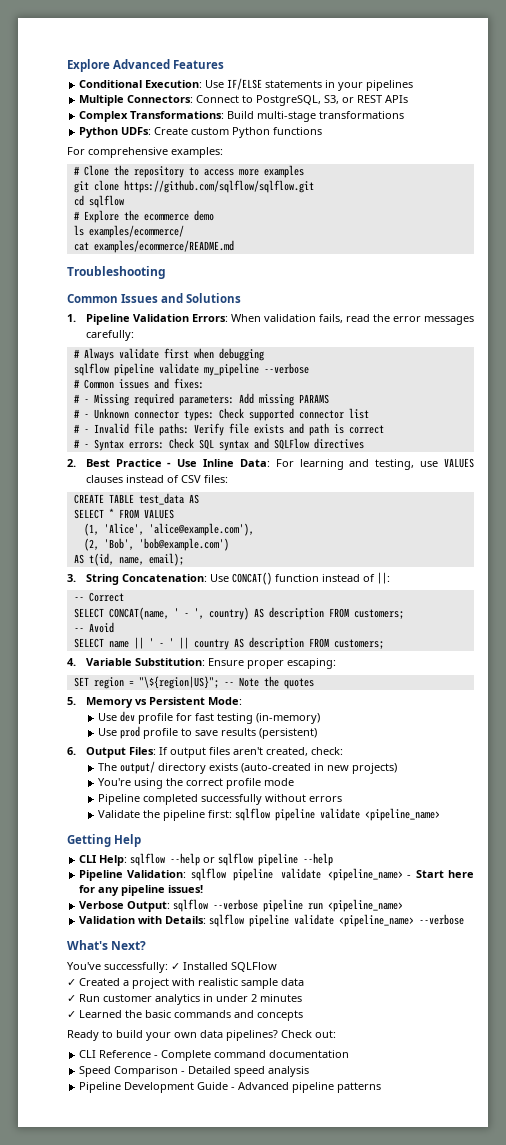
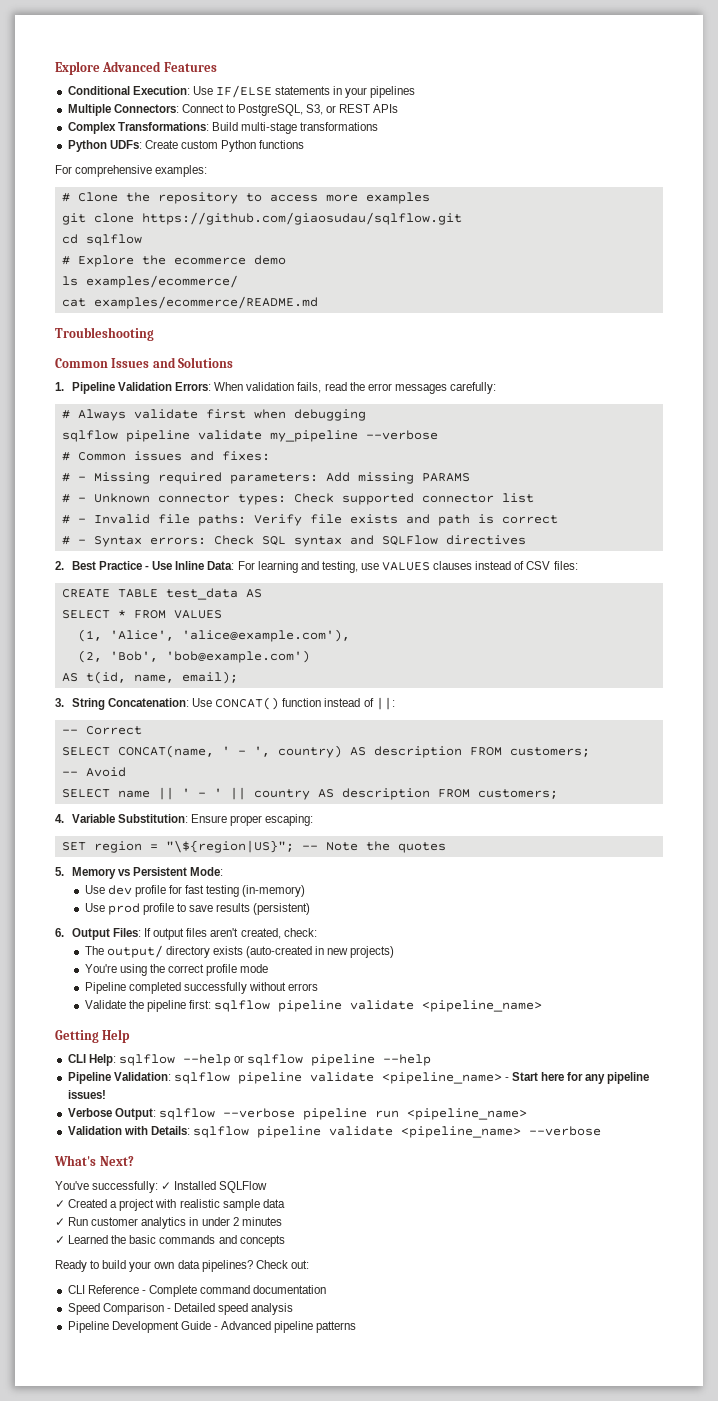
[123,180,314,193] https://github.com/sqlflow/sqlflow.git -> [141,212,462,225] https://github.com/giaosudau/sqlflow.git

